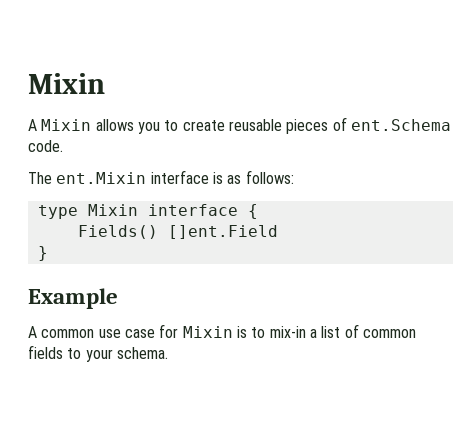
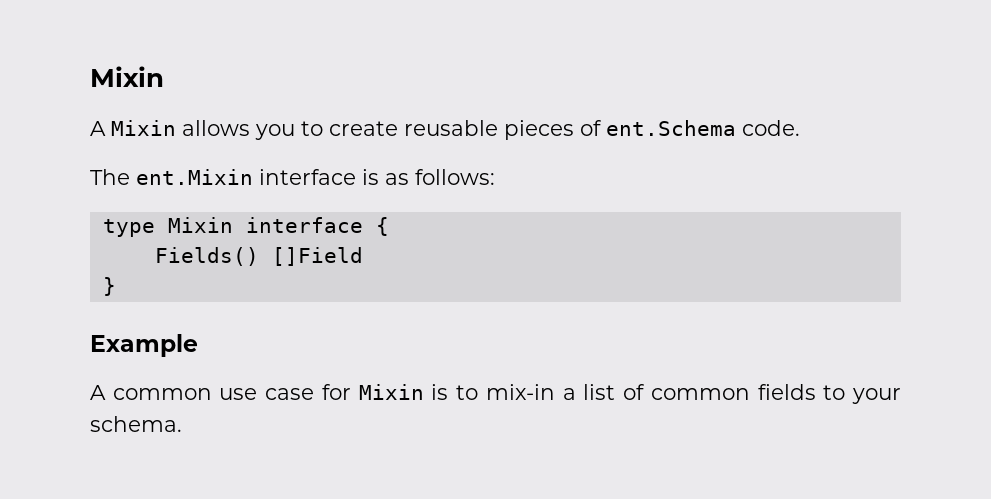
[167,225,278,239] []ent.Field -> [271,247,363,266] []Field

